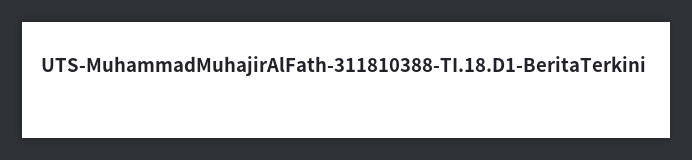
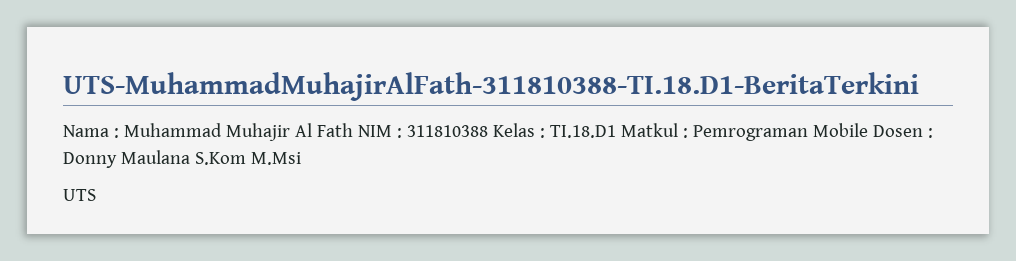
(646, 66) none -> [63,123,933,141] [63,150,301,168] [63,189,96,201] // Nama : Muhammad Muhajir Al Fath NIM : 311810388 Kelas : TI.18.D1 Matkul : Pemrograman Mobile Dosen : Donny Maulana S.Kom M.Msi // UTS

